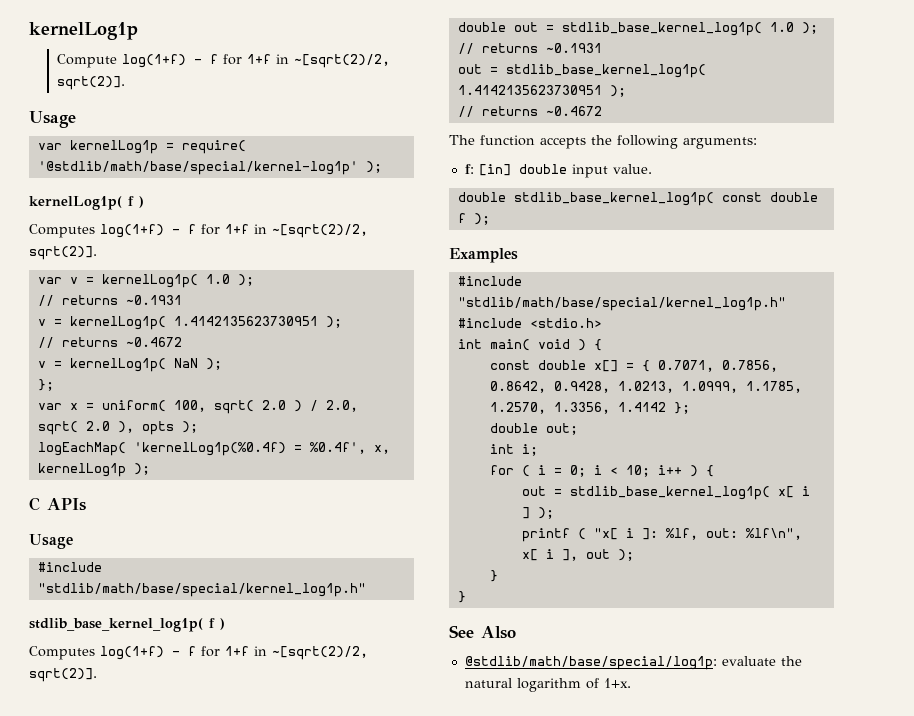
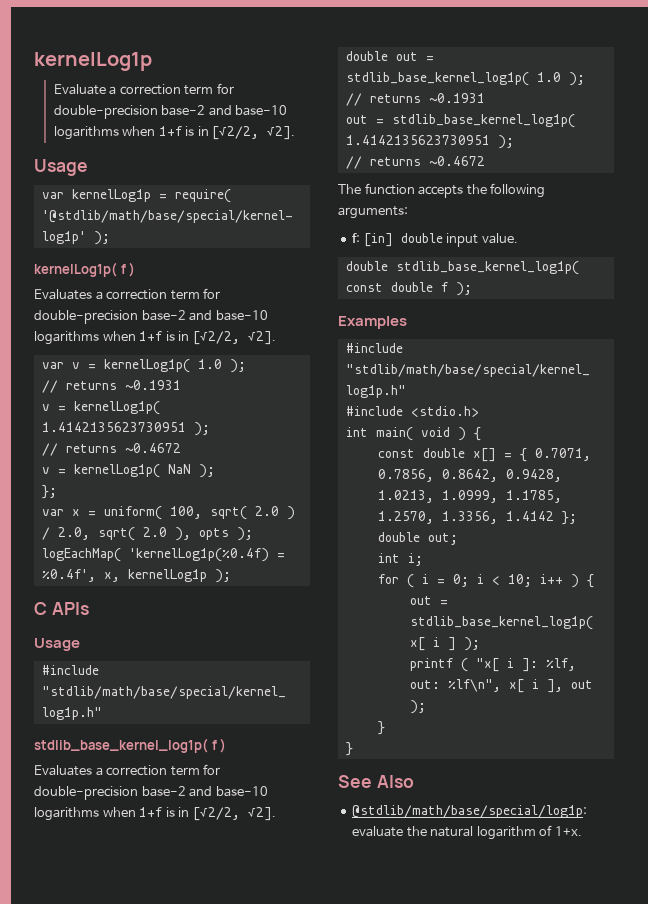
[57,54,391,68] [57,76,126,90] Compute log(1+f) - f for 1+f in ~[sqrt(2)/2, sqrt(2)]. -> [53,83,234,95] [53,105,288,119] [53,126,296,140] Evaluate a correction term for double-precision base-2 and base-10 logarithms when 1+f is in [√2/2, √2].
[29,224,368,238] [29,246,97,260] Computes log(1+f) - f for 1+f in ~[sqrt(2)/2, sqrt(2)]. -> [34,288,221,300] [34,310,268,324] [34,331,276,345] Evaluates a correction term for double-precision base-2 and base-10 logarithms when 1+f is in [√2/2, √2].
[29,646,368,660] [29,668,97,682] Computes log(1+f) - f for 1+f in ~[sqrt(2)/2, sqrt(2)]. -> [34,764,221,776] [34,786,268,800] [34,807,276,821] Evaluates a correction term for double-precision base-2 and base-10 logarithms when 1+f is in [√2/2, √2].

